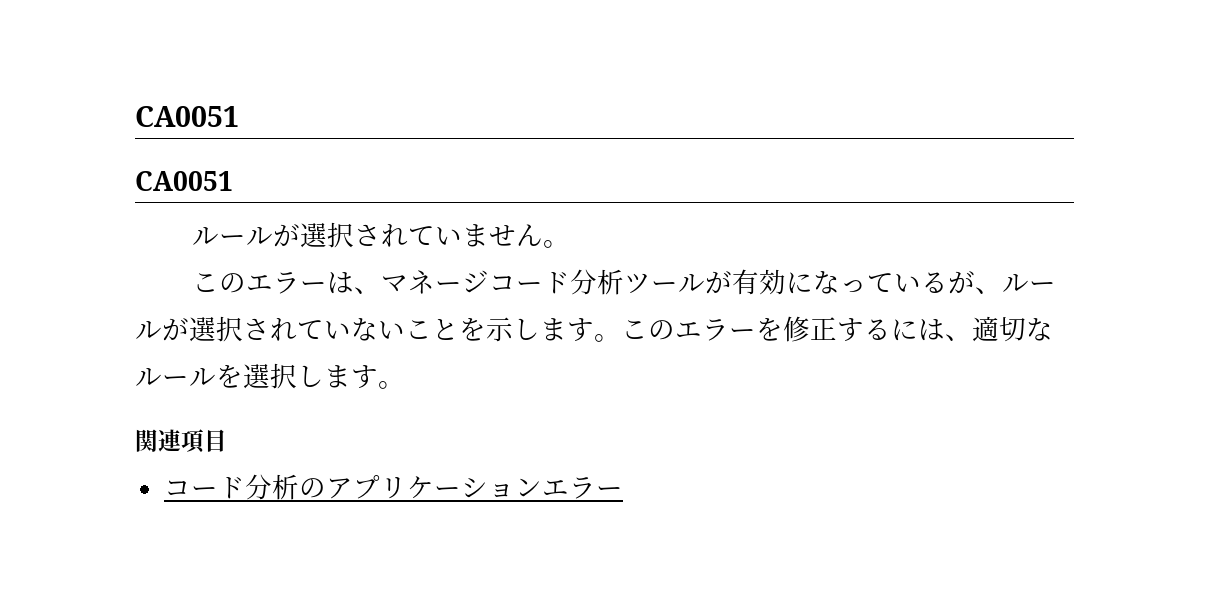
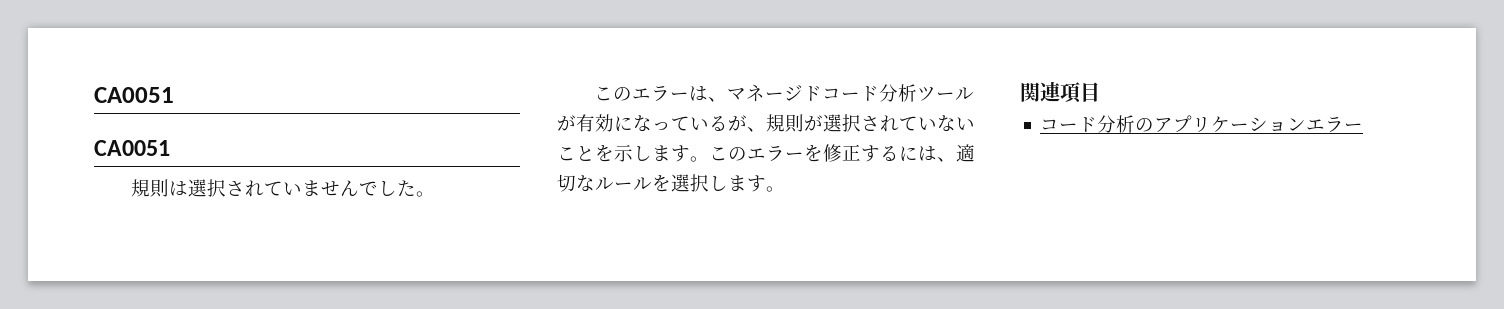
[191,224,300,247] ルールが -> [130,179,188,198] 規則は
(543, 235) none -> [358,180,416,197] でした
(489, 281) none -> [802,86,822,102] ド
[1001,274,1056,292] [135,321,162,339] ルール -> [766,114,804,133] 規則

